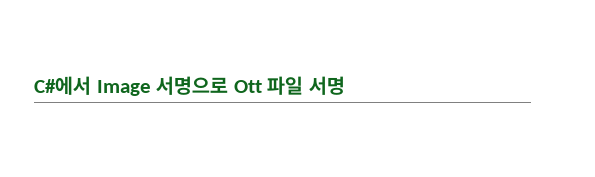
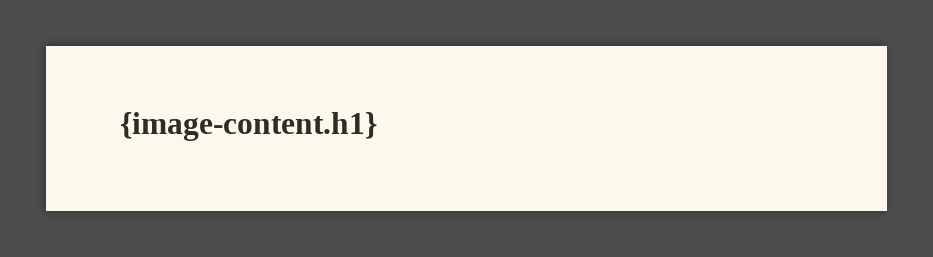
[34,76,345,96] C#에서 Image 서명으로 Ott 파일 서명 -> [120,112,377,141] {image-content.h1}

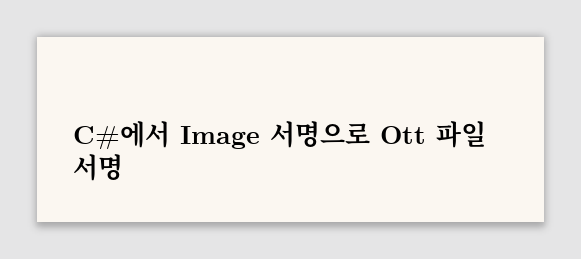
[120,112,377,141] {image-content.h1} -> [73,121,486,149] [73,154,123,181] C#에서 Image 서명으로 Ott 파일 서명

